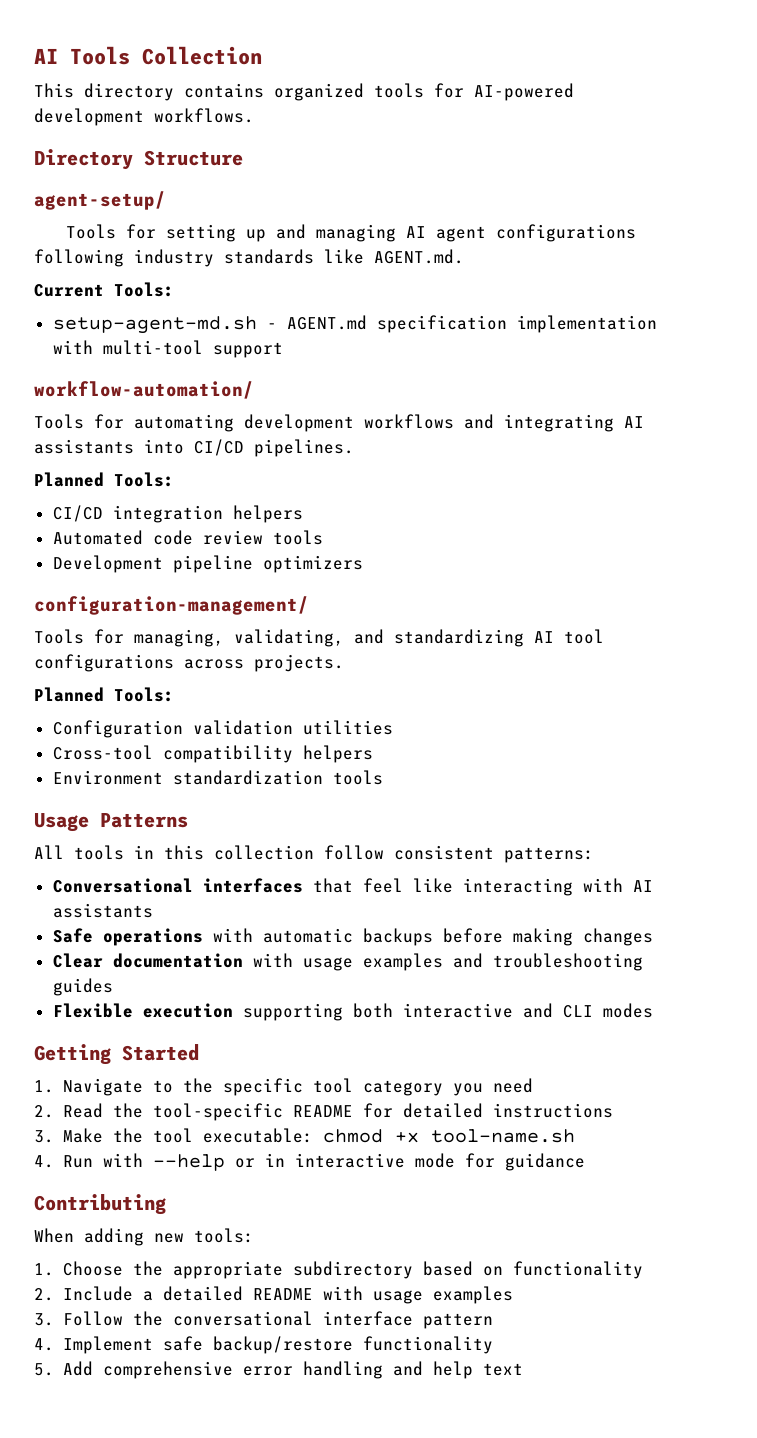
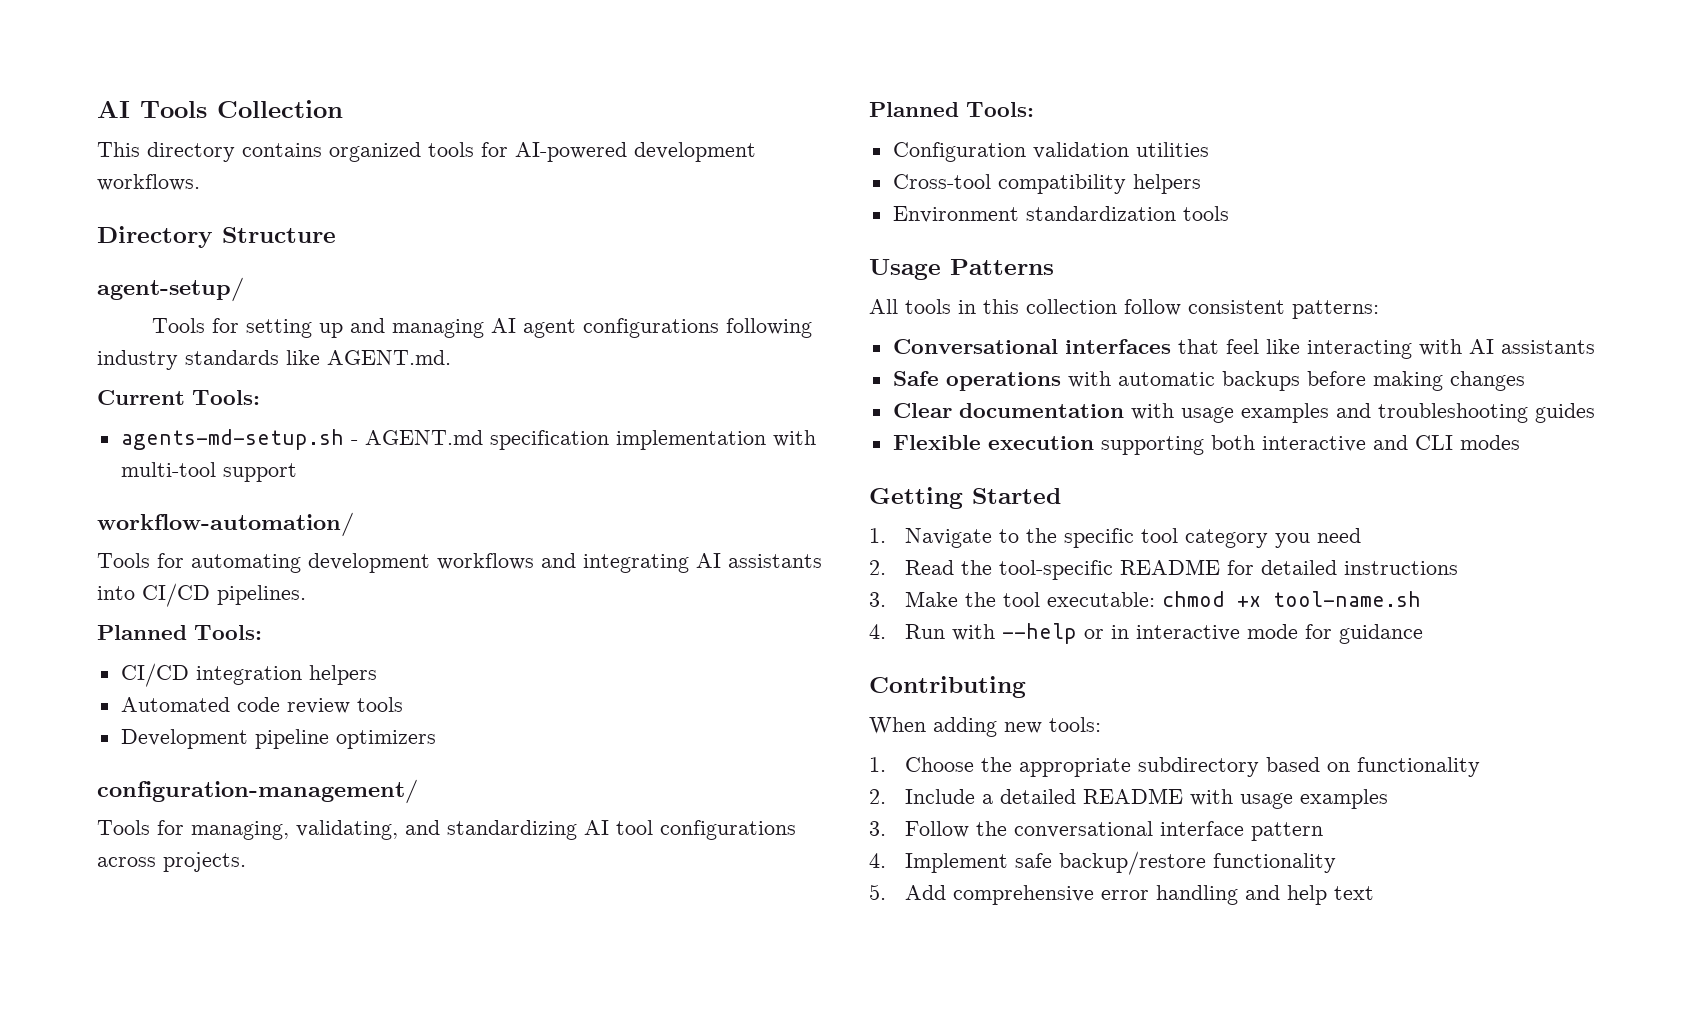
[52,316,257,334] setup-agent-md.sh -> [120,429,344,450] agents-md-setup.sh

